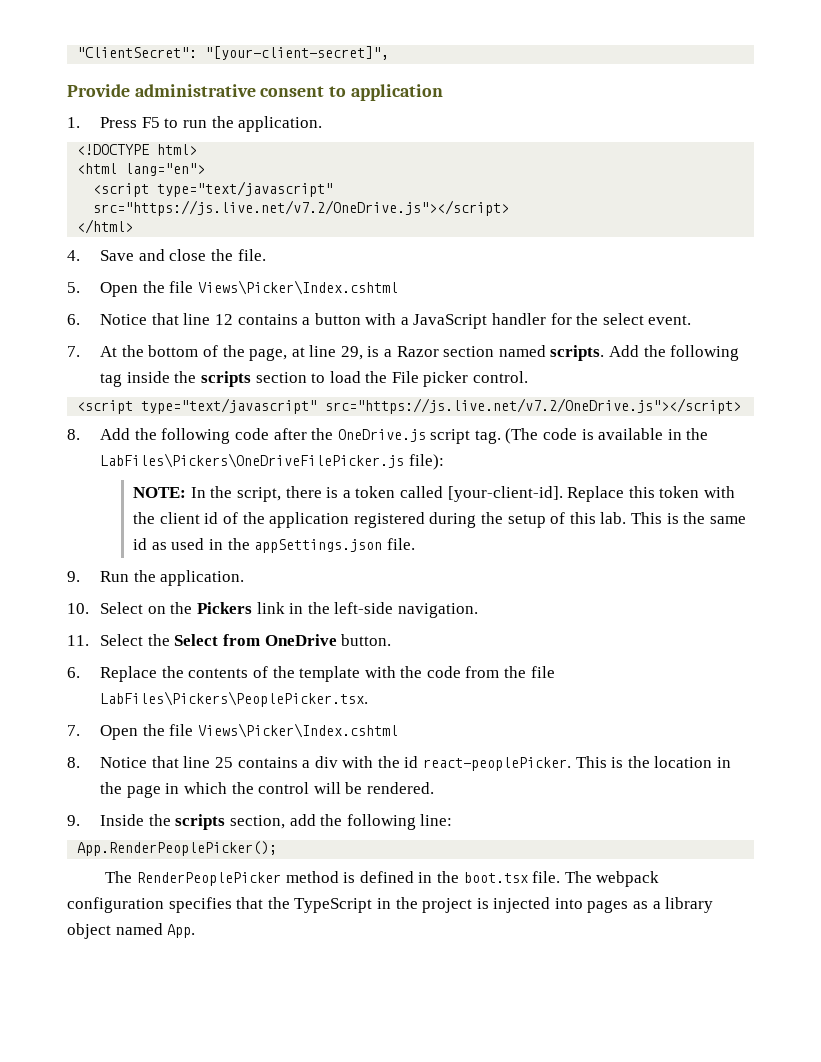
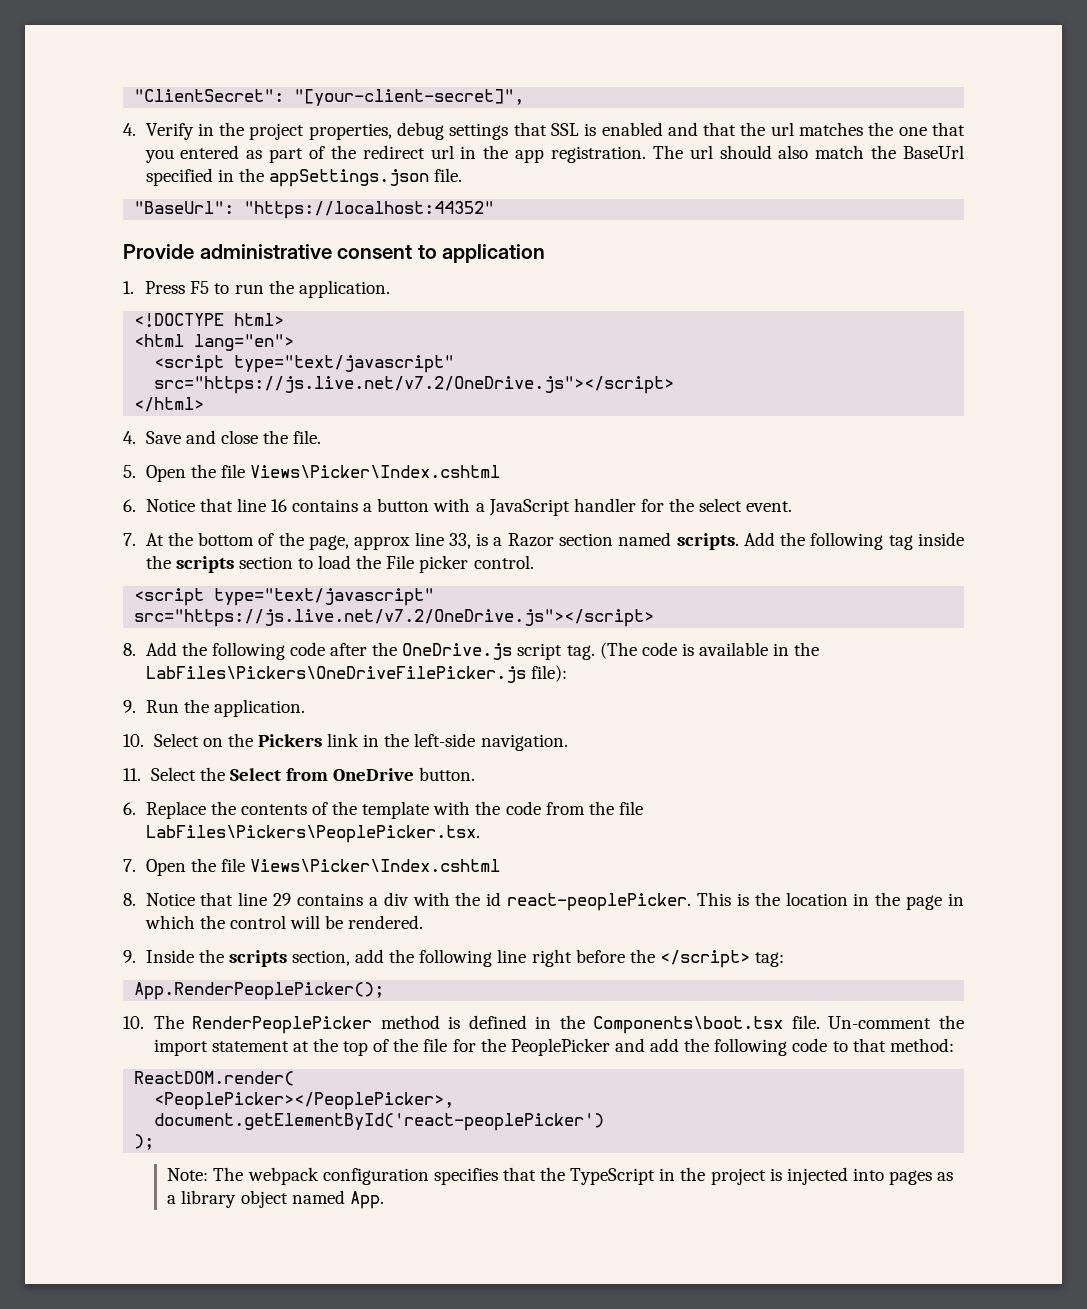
(390, 53) none -> [123,122,965,140] [144,145,964,163] [145,168,463,187] [134,201,495,219] // 4. Verify in the project properties, debug settings that SSL is enabled and that the url matches the one that you entered as part of the redirect url in the app registration. The url should also match the BaseUrl specified in the appSettings.json file. // "BaseUrl": "https://localhost:44352"
[214,314,233,325] 12 -> [270,499,287,512] 16
[291,345,363,360] at line 29, -> [354,532,471,550] approx line 33,
[133,486,735,502] [133,512,746,528] [133,538,415,553] // NOTE: In the script, there is a token called [your-client-id]. Replace this token with the client id of the application registered during the setup of this lab. This is the same id as used in the appSettings.json file. -> (567, 673) none
[214,757,233,768] 25 -> [273,893,292,906] 29
[420,814,453,826] line: -> [497,949,785,968] line right before the </script> tag:
(278, 848) none -> [123,1016,144,1029] 10.
[463,871,561,883] boot.tsx file. -> [593,1015,964,1034] [153,1038,954,1056] [134,1071,295,1086] [154,1092,455,1110] [154,1113,605,1131] [134,1134,155,1150] [167,1168,209,1181] Components\boot.tsx file. Un-comment the import statement at the top of the file for the PeoplePicker and add the following code to that method: // ReactDOM.render( // <PeoplePicker></PeoplePicker>, // document.getElementById('react-peoplePicker') // ); // Note:

